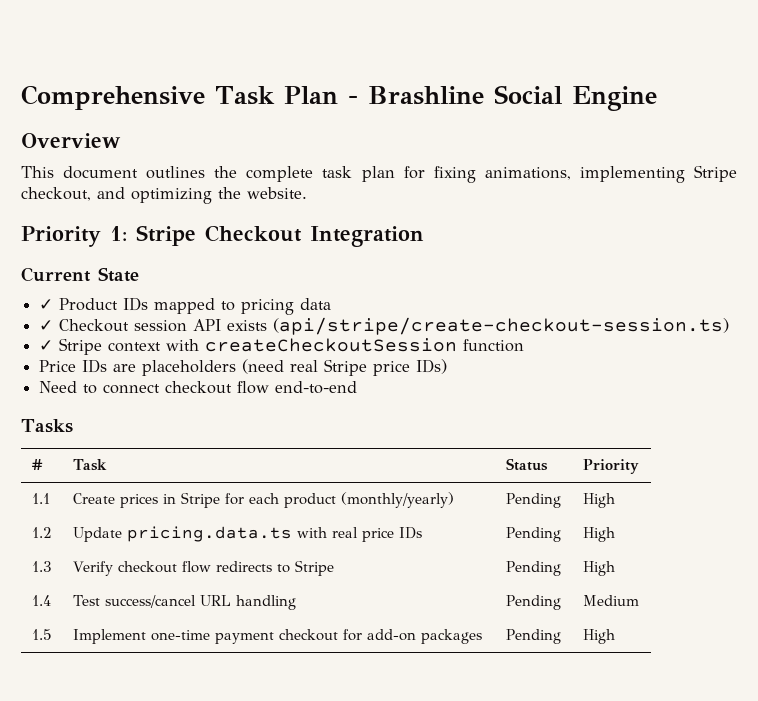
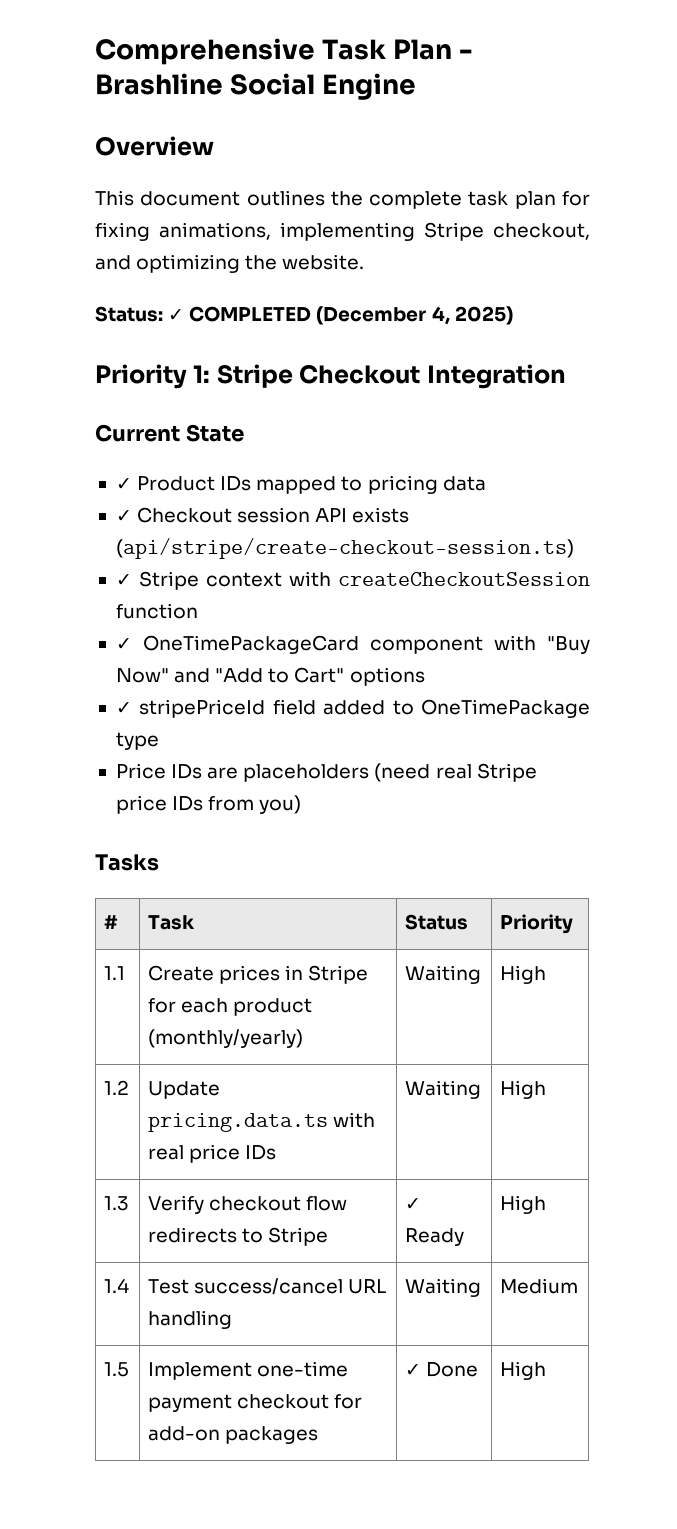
(307, 193) none -> [95,306,513,325] // Status: ✓ COMPLETED (December 4, 2025)
(525, 345) none -> [115,635,591,654] [115,667,425,686] [115,699,591,718] [115,732,159,750] // ✓ OneTimePackageCard component with "Buy Now" and "Add to Cart" options // ✓ stripePriceId field added to OneTimePackage type
[416,359,448,374] [39,381,358,394] IDs) // Need to connect checkout flow end-to-end -> [172,795,302,814] IDs from you)
[505,493,561,508] Pending -> [405,965,482,984] Waiting
[505,527,561,542] Pending -> [405,1080,482,1099] Waiting
[505,561,561,576] Pending -> [405,1198,422,1210] [405,1228,465,1246] ✓ Ready
[505,595,561,610] Pending -> [405,1278,482,1297] Waiting
[505,629,561,644] Pending -> [405,1362,479,1377] ✓ Done

